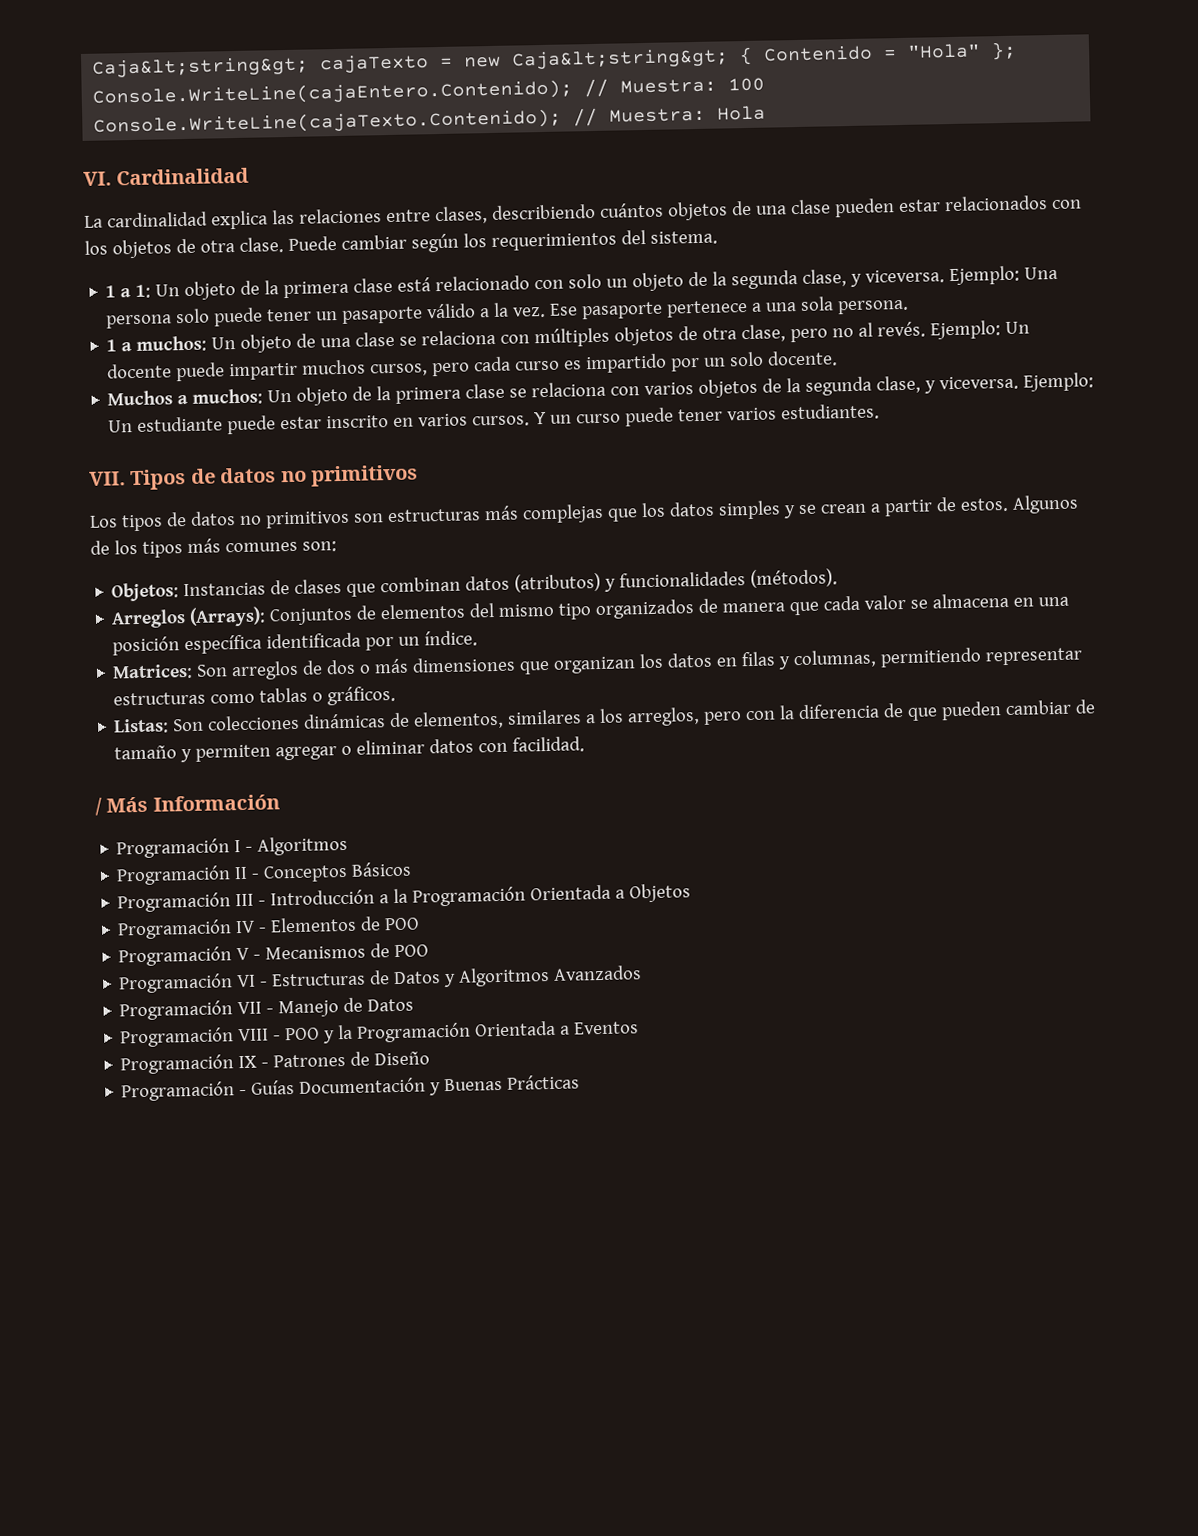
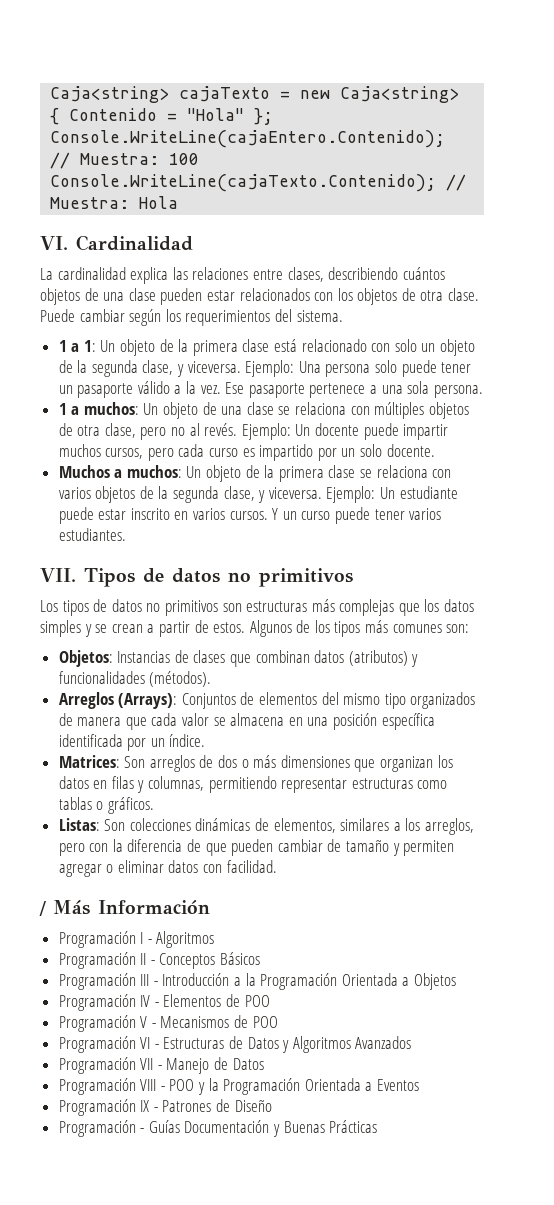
[92,56,310,78] Caja&lt;string&gt; -> [50,86,170,103] Caja<string>
[511,48,730,70] Caja&lt;string&gt; -> [340,86,460,103] Caja<string>

